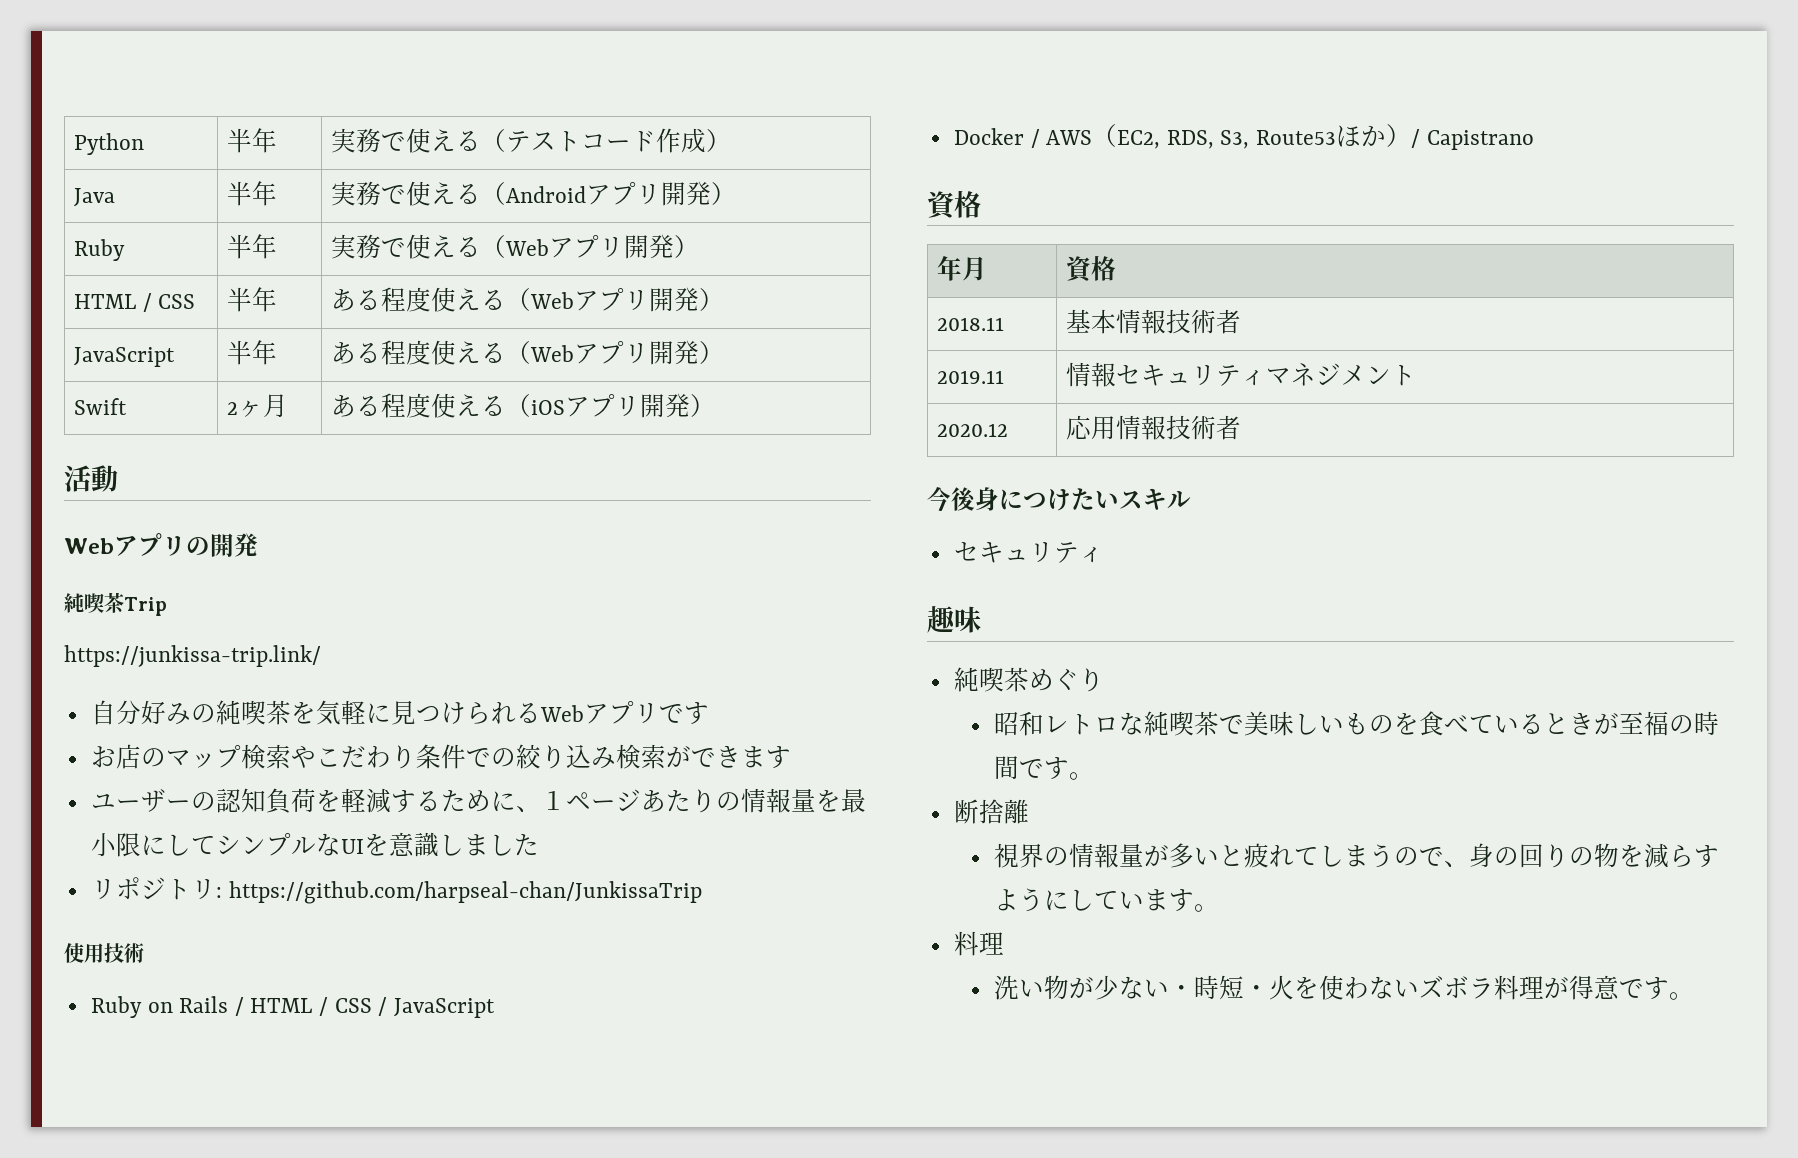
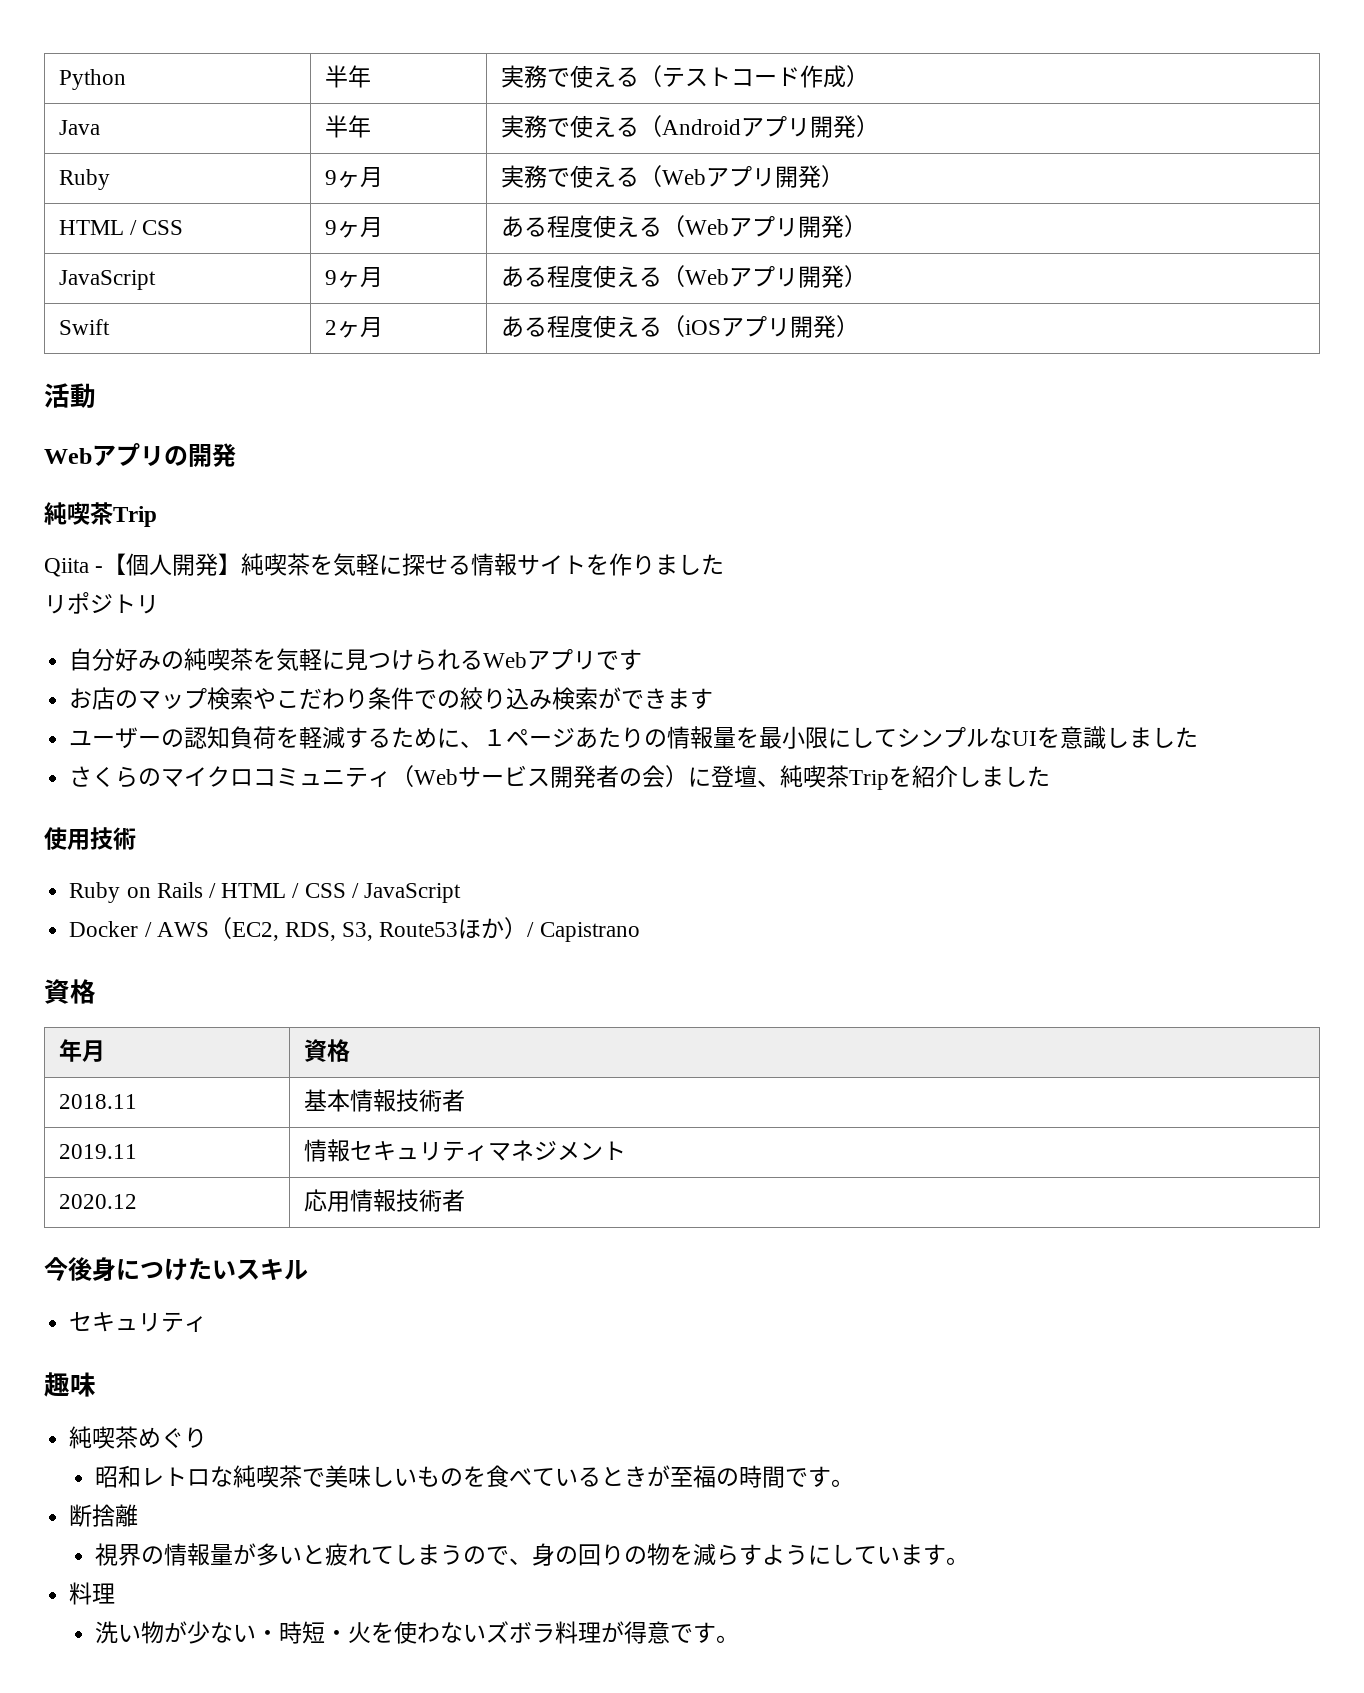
[227,234,278,259] 半年 -> [325,167,384,188] 9ヶ月
[227,287,278,312] 半年 -> [325,217,384,238] 9ヶ月
[227,340,278,365] 半年 -> [325,267,384,288] 9ヶ月
[64,645,321,667] https://junkissa-trip.link/ -> [44,553,725,577] [44,592,159,614] Qiita -【個人開発】純喫茶を気軽に探せる情報サイトを作りました // リポジトリ
[90,877,702,904] リポジトリ: https://github.com/harpseal-chan/JunkissaTrip -> [69,765,1051,790] さくらのマイクロコミュニティ（Webサービス開発者の会）に登壇、純喫茶Tripを紹介しました

